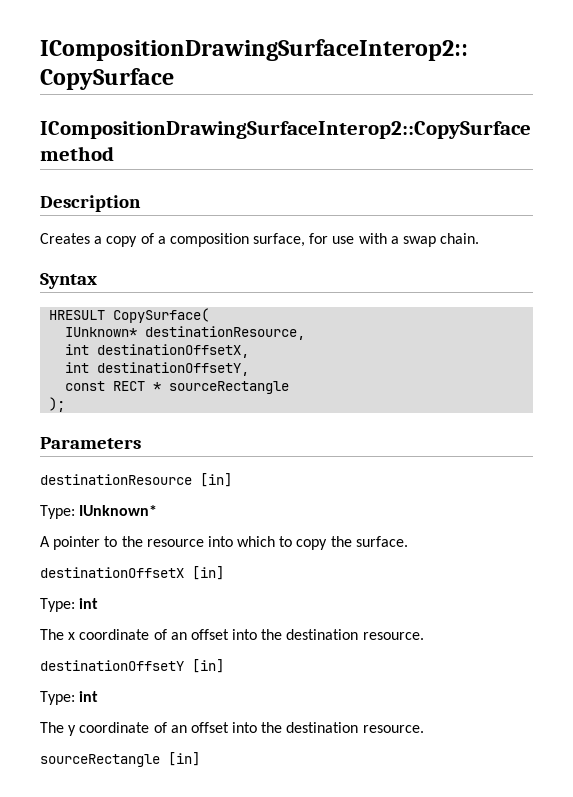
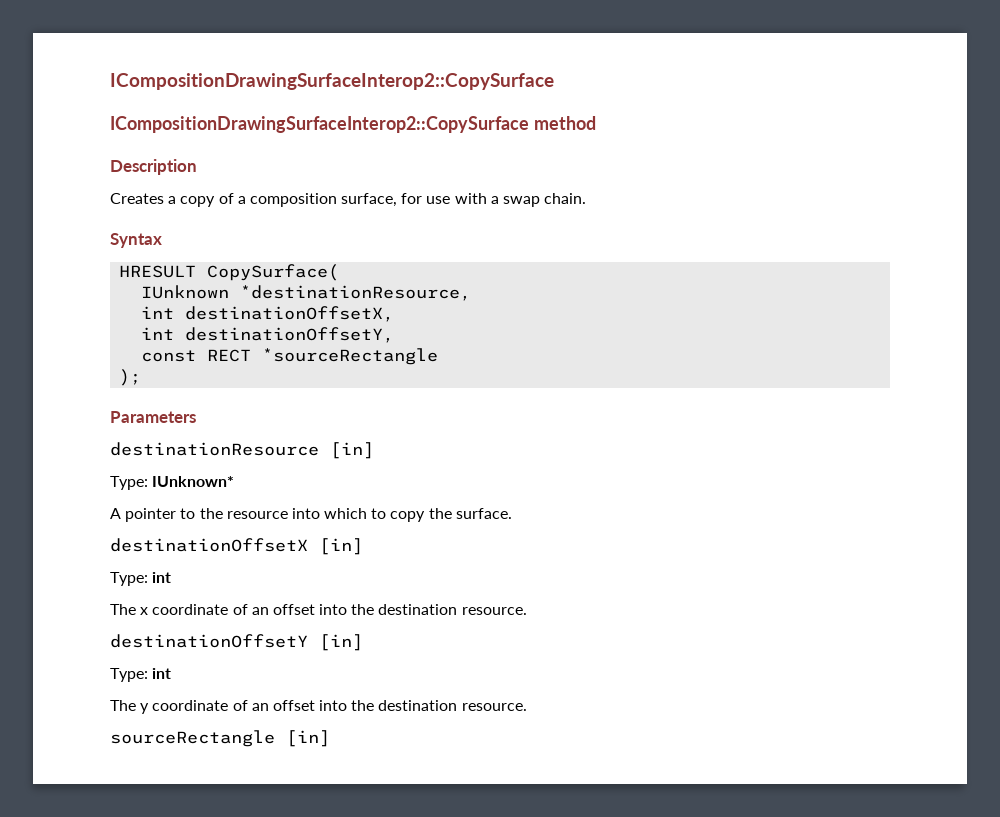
[65,326,306,340] IUnknown* destinationResource, -> [141,285,472,301] IUnknown *destinationResource,
[153,381,290,394] * sourceRectangle -> [262,348,439,365] *sourceRectangle

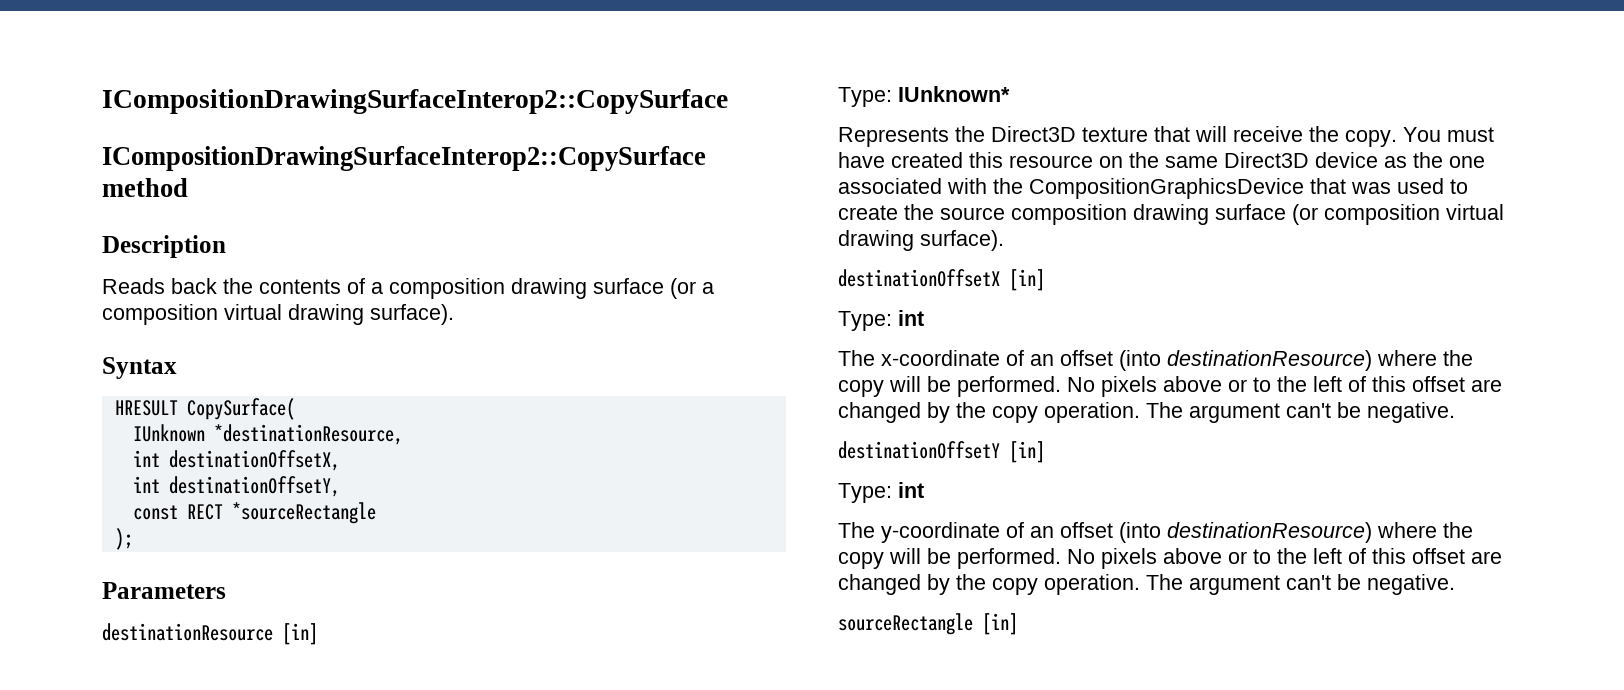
[110,193,587,207] Creates a copy of a composition surface, for use with a swap chain. -> [102,278,714,299] [102,304,454,325] Reads back the contents of a composition drawing surface (or a composition virtual drawing surface).
[110,508,512,522] A pointer to the resource into which to copy the surface. -> [838,126,1494,147] [838,152,1485,168] [838,178,1468,199] [838,204,1504,225] [838,230,1004,251] Represents the Direct3D texture that will receive the copy. You must have created this resource on the same Direct3D device as the one associated with the CompositionGraphicsDevice that was used to create the source composition drawing surface (or composition virtual drawing surface).
[140,604,527,615] x coordinate of an offset into the destination resource. -> [881,350,1473,371] [838,376,1502,397] [838,402,1455,423] x-coordinate of an offset (into destinationResource) where the copy will be performed. No pixels above or to the left of this offset are changed by the copy operation. The argument can't be negative.
[140,700,527,714] y coordinate of an offset into the destination resource. -> [881,522,1473,543] [838,548,1502,569] [838,574,1455,595] y-coordinate of an offset (into destinationResource) where the copy will be performed. No pixels above or to the left of this offset are changed by the copy operation. The argument can't be negative.

